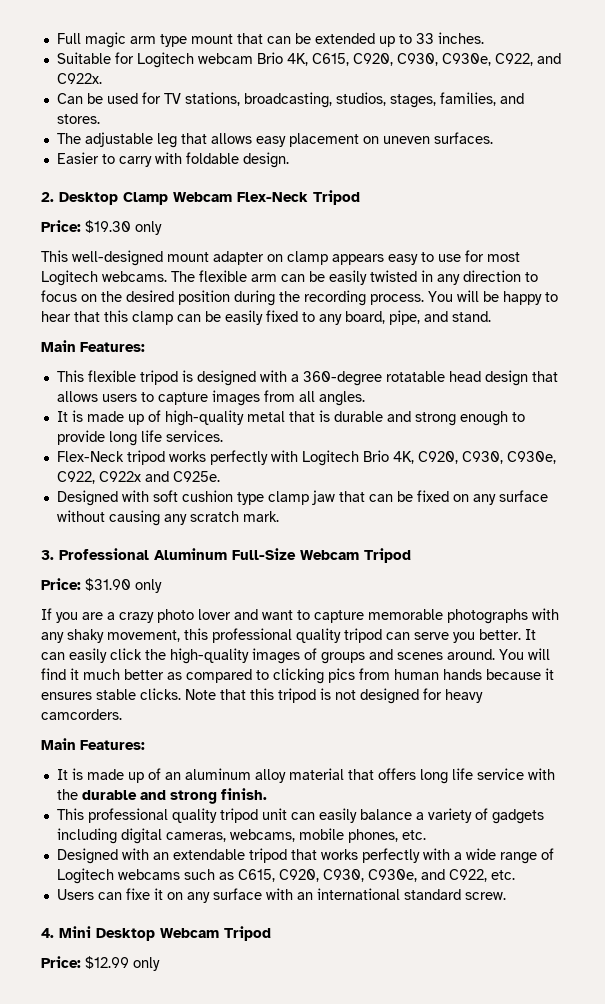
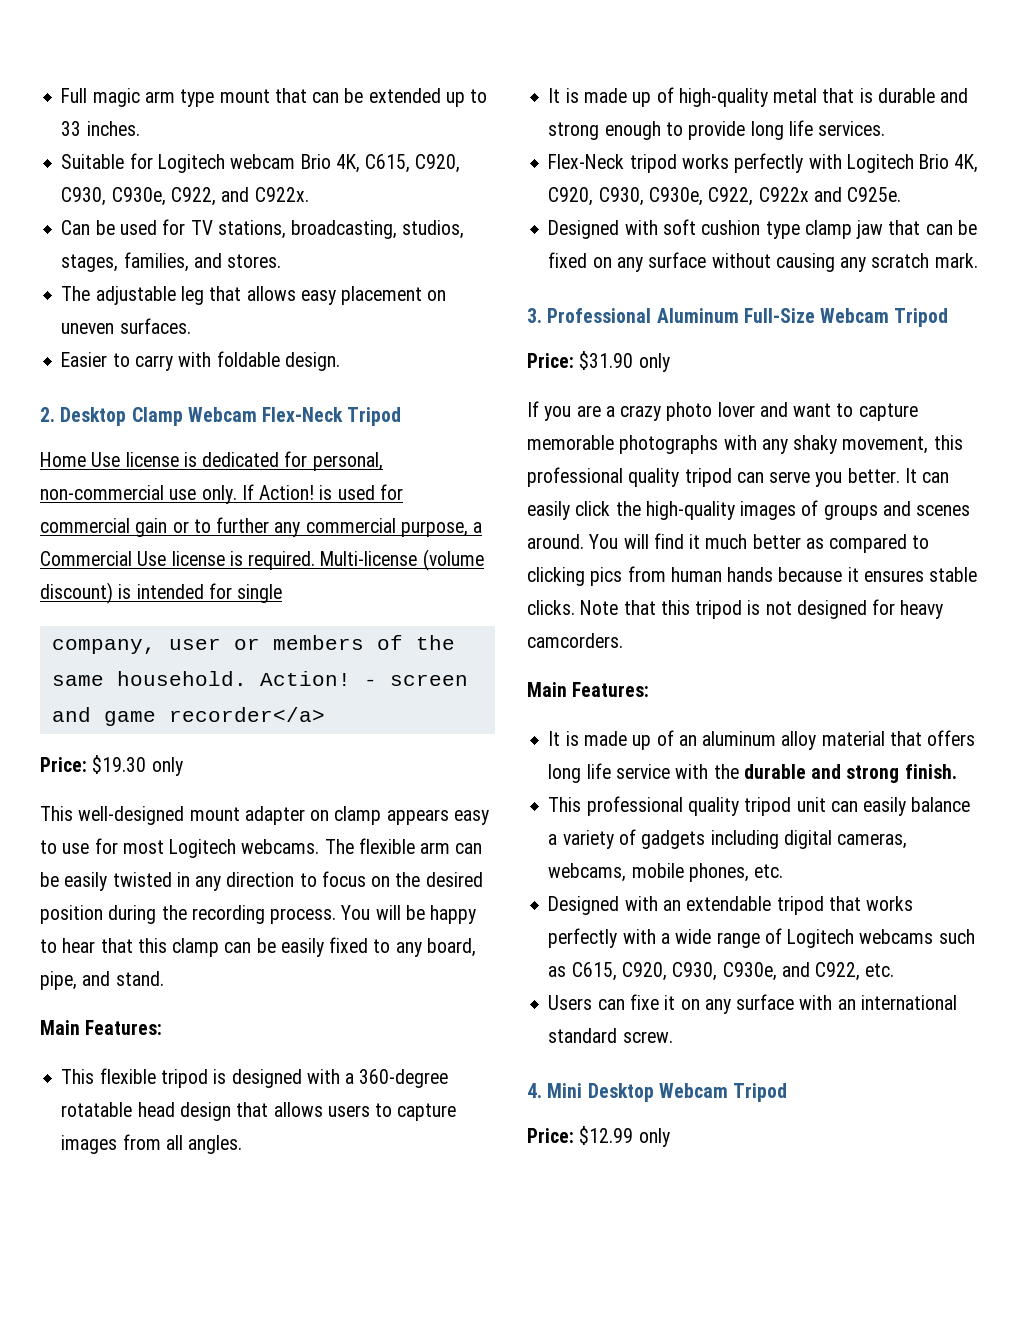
(360, 197) none -> [40,451,383,471] [40,484,403,504] [40,517,483,537] [40,549,484,571] [40,582,283,604] [51,635,455,654] [51,671,468,686] [51,707,325,726] // Home Use license is dedicated for personal, non-commercial use only. If Action! is used for commercial gain or to further any commercial purpose, a Commercial Use license is required. Multi-license (volume discount) is intended for single // company, user or members of the same household. Action! - screen and game recorder</a>

